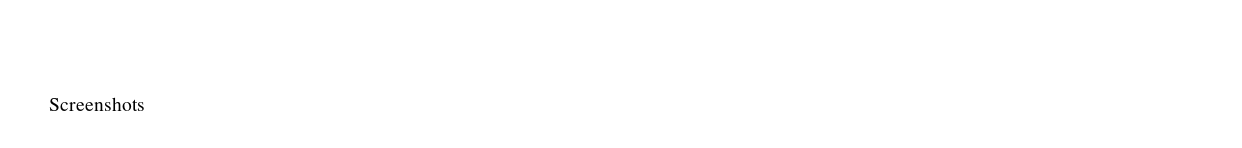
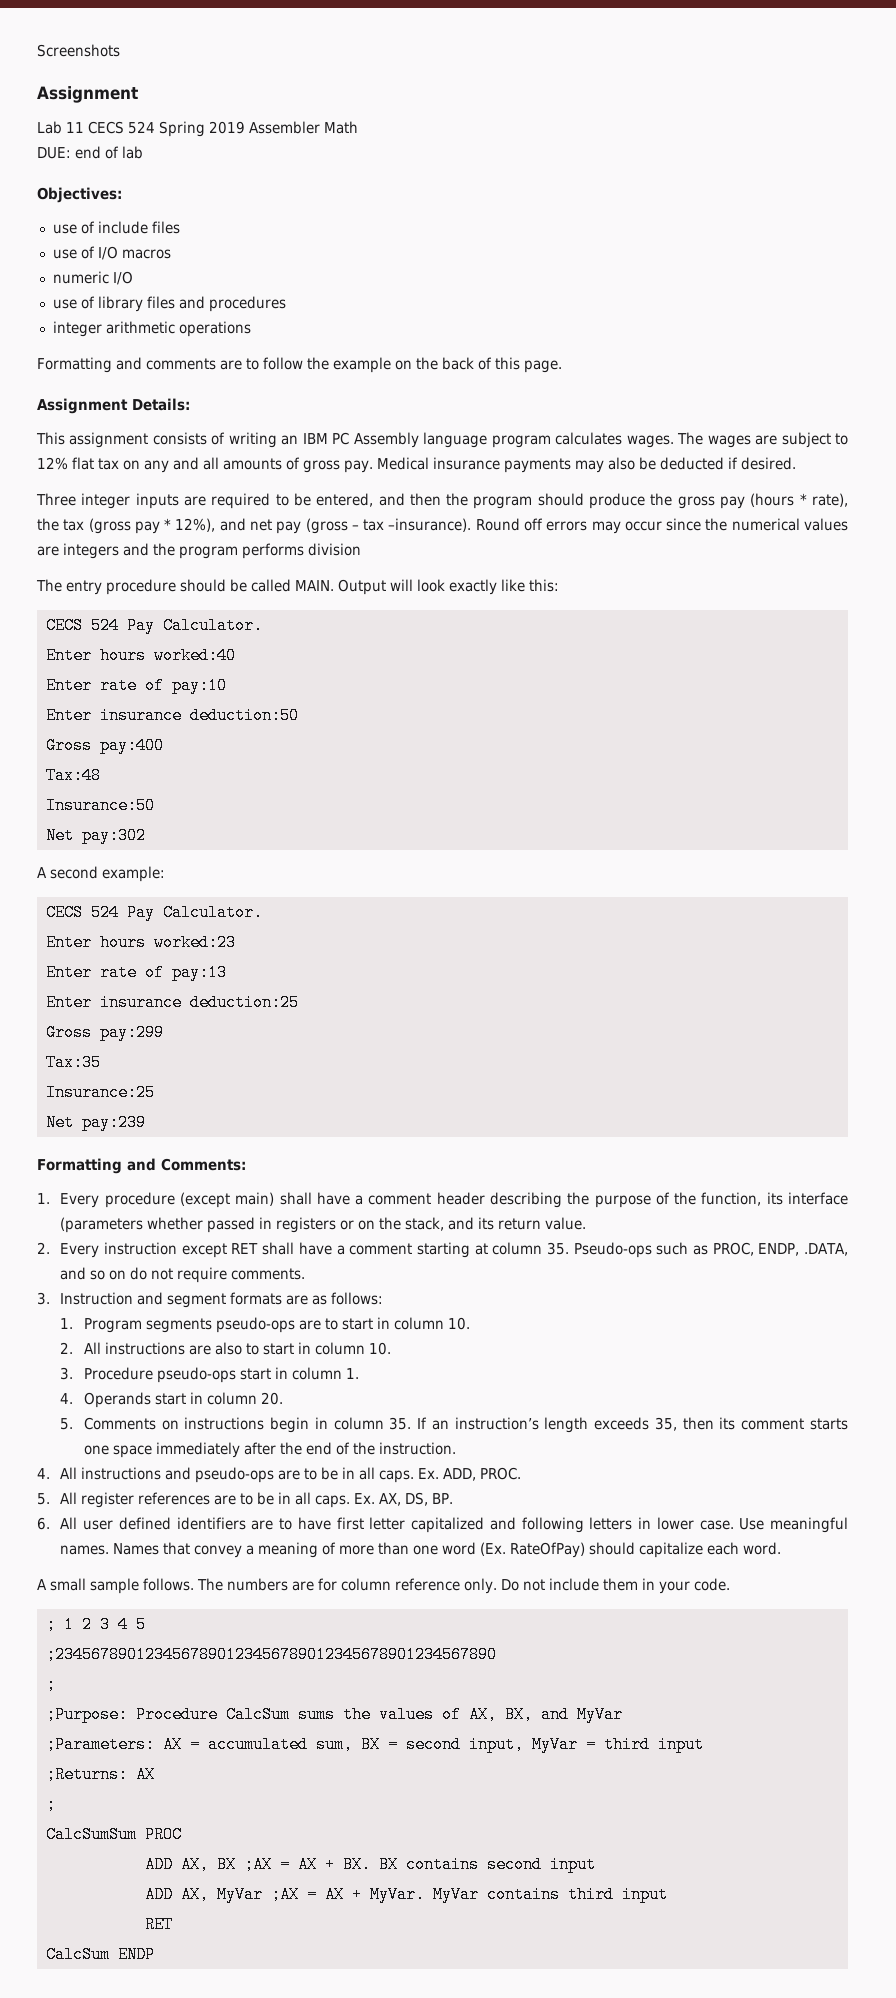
(145, 104) none -> [37,86,138,103] [37,121,358,137] [37,146,143,159] [37,187,122,203] [52,221,180,234] [52,246,171,260] [52,271,133,285] [52,296,286,312] [52,321,251,337] [37,357,562,373] [37,398,190,414] [36,432,849,448] [37,457,796,473] [36,493,848,509] [37,518,849,534] [37,543,361,559] [36,579,559,595] [45,617,263,634] [45,647,236,664] [45,677,227,694] [45,707,299,724] [45,737,164,754] [45,767,101,784] [45,797,155,814] [45,827,146,844] [37,866,165,882] [45,904,263,921] [45,934,236,951] [45,964,227,981] [45,994,299,1011] [45,1024,164,1041] [45,1054,101,1071] [45,1084,155,1101] [45,1114,146,1131] [37,1158,246,1174] [37,1192,848,1208] [60,1217,587,1233] [37,1242,849,1258] [60,1267,306,1283] [37,1292,384,1308] [60,1317,470,1333] [60,1342,391,1355] [60,1367,359,1383] [60,1392,283,1408] [60,1417,848,1433] [83,1442,456,1458] [37,1467,522,1483] [37,1492,454,1508] [37,1517,849,1533] [60,1542,782,1558] [37,1578,730,1594] [45,1616,146,1633] [45,1646,497,1663] [45,1676,56,1693] [45,1706,623,1723] [45,1736,704,1753] [45,1766,155,1783] [45,1796,56,1813] [45,1826,182,1843] [144,1856,596,1873] [144,1886,668,1903] [144,1916,173,1933] [45,1946,155,1963] // Assignment // Lab 11 CECS 524 Spring 2019 Assembler Math // DUE: end of lab // Objectives: // use of include files // use of I/O macros // numeric I/O // use of library files and procedures // integer arithmetic operations // Formatting and comments are to follow the example on the back of this page. // Assignment Details: // This assignment consists of writing an IBM PC Assembly language program calculates wages. The wages are subject to 12% flat tax on any and all amounts of gross pay. Medical insurance payments may also be deducted if desired. // Three integer inputs are required to be entered, and then the program should produce the gross pay (hours * rate), the tax (gross pay * 12%), and net pay (gross – tax –insurance). Round off errors may occur since the numerical values are integers and the program performs division // The entry procedure should be called MAIN. Output will look exactly like this: // CECS 524 Pay Calculator. // Enter hours worked:40 // Enter rate of pay:10 // Enter insurance deduction:50 // Gross pay:400 // Tax:48 // Insurance:50 // Net pay:302 // A second example: // CECS 524 Pay Calculator. // Enter hours worked:23 // Enter rate of pay:13 // Enter insurance deduction:25 // Gross pay:299 // Tax:35 // Insurance:25 // Net pay:239 // Formatting and Comments: // 1. Every procedure (except main) shall have a comment header describing the purpose of the function, its interface (parameters whether passed in registers or on the stack, and its return value. // 2. Every instruction except RET shall have a comment starting at column 35. Pseudo-ops such as PROC, ENDP, .DATA, and so on do not require comments. // 3. Instruction and segment formats are as follows: // 1. Program segments pseudo-ops are to start in column 10. // 2. All instructions are also to start in column 10. // 3. Procedure pseudo-ops start in column 1. // 4. Operands start in column 20. // 5. Comments on instructions begin in column 35. If an instruction’s length exceeds 35, then its comment starts one space immediately after the end of the instruction. // 4. All instructions and pseudo-ops are to be in all caps. Ex. ADD, PROC. // 5. All register references are to be in all caps. Ex. AX, DS, BP. // 6. All user defined identifiers are to have first letter capitalized and following letters in lower case. Use meaningful names. Names that convey a meaning of more than one word (Ex. RateOfPay) should capitalize each word. // A small sample follows. The numbers are for column reference only. Do not include them in your code. // ; 1 2 3 4 5 // ;2345678901234567890123456789012345678901234567890 // ; // ;Purpose: Procedure CalcSum sums the values of AX, BX, and MyVar // ;Parameters: AX = accumulated sum, BX = second input, MyVar = third input // ;Returns: AX // ; // CalcSumSum PROC // ADD AX, BX ;AX = AX + BX. BX contains second input // ADD AX, MyVar ;AX = AX + MyVar. MyVar contains third input // RET // CalcSum ENDP

